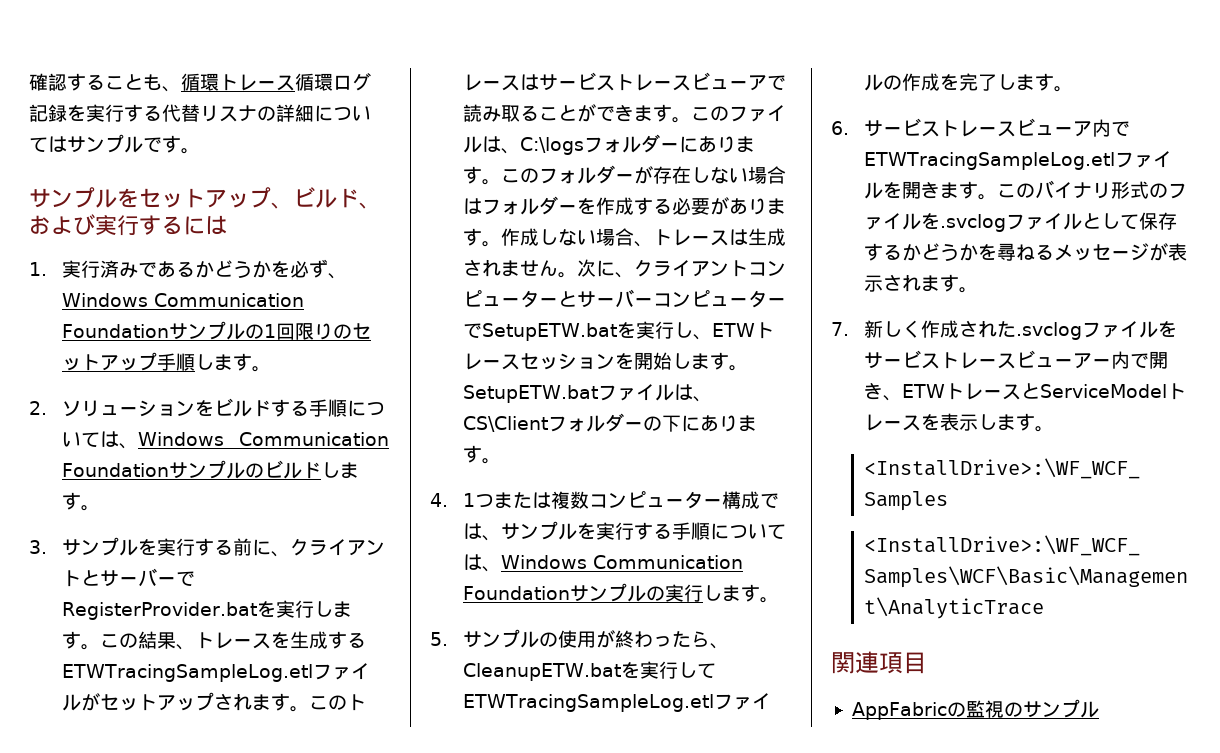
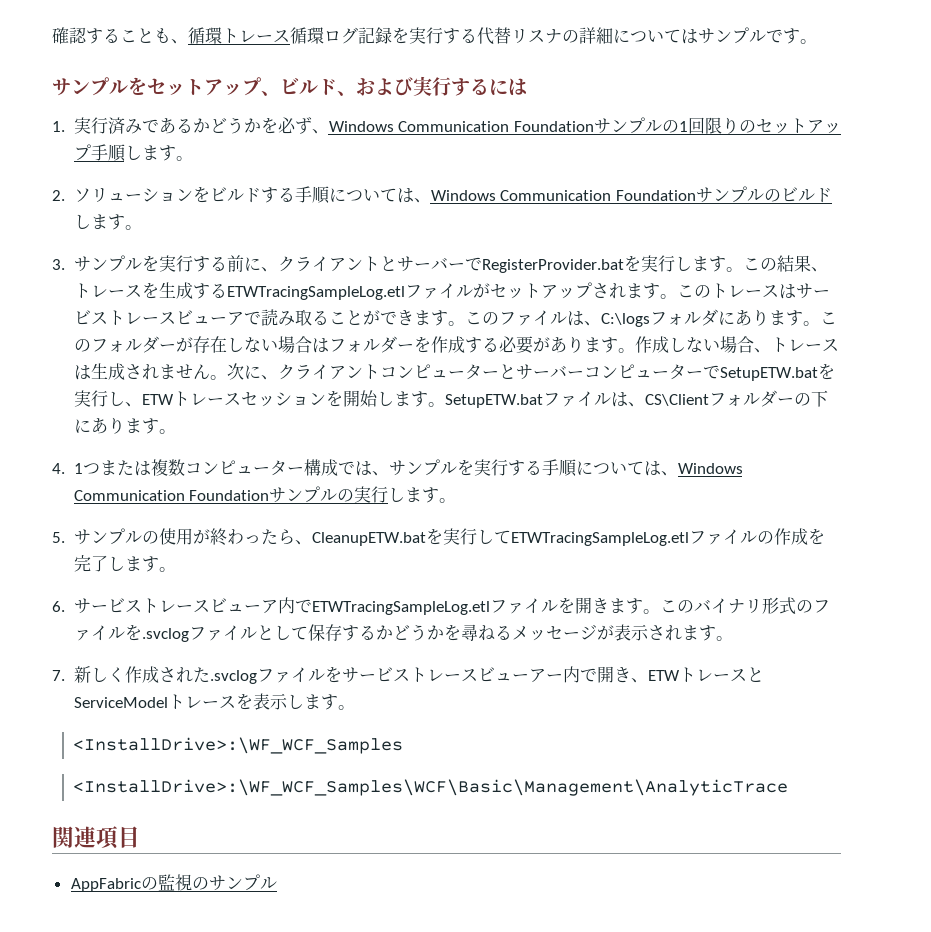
[660,143,680,151] ー -> (718, 317) none

